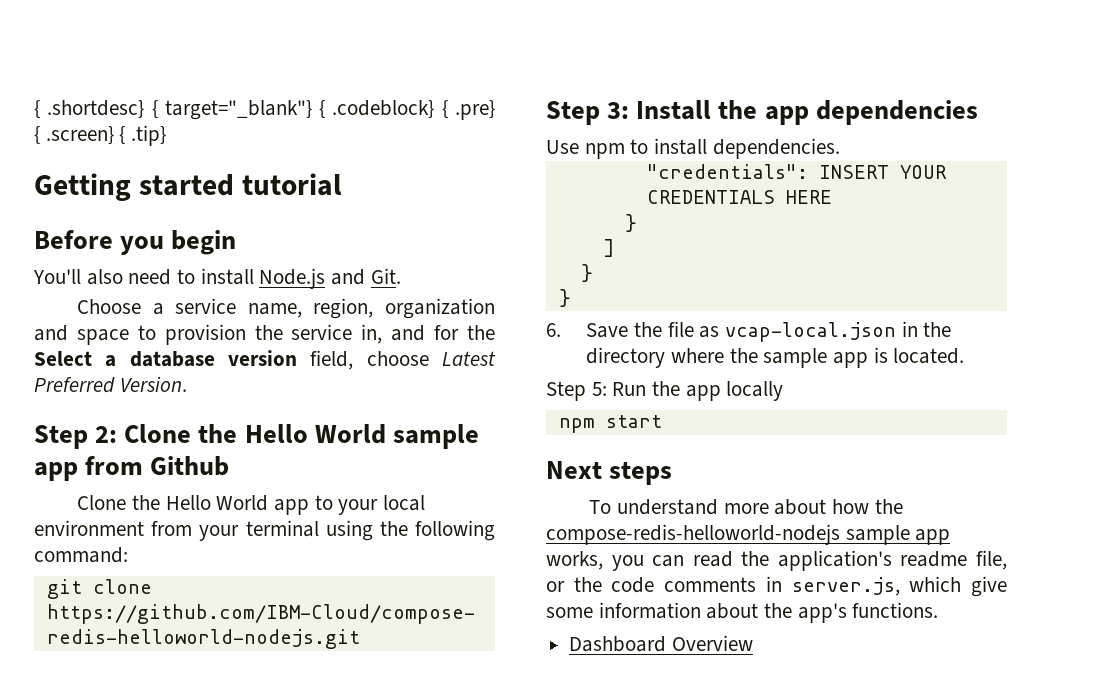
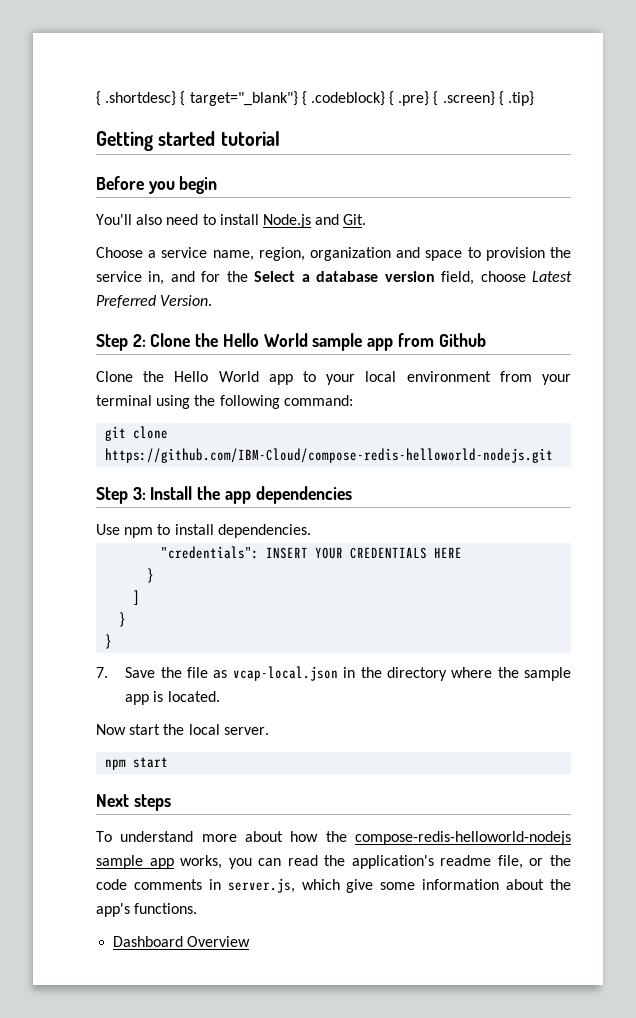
[546,323,561,337] 6. -> [96,667,108,678] 7.
[546,381,784,401] Step 5: Run the app locally -> [96,724,269,735] Now start the local server.

